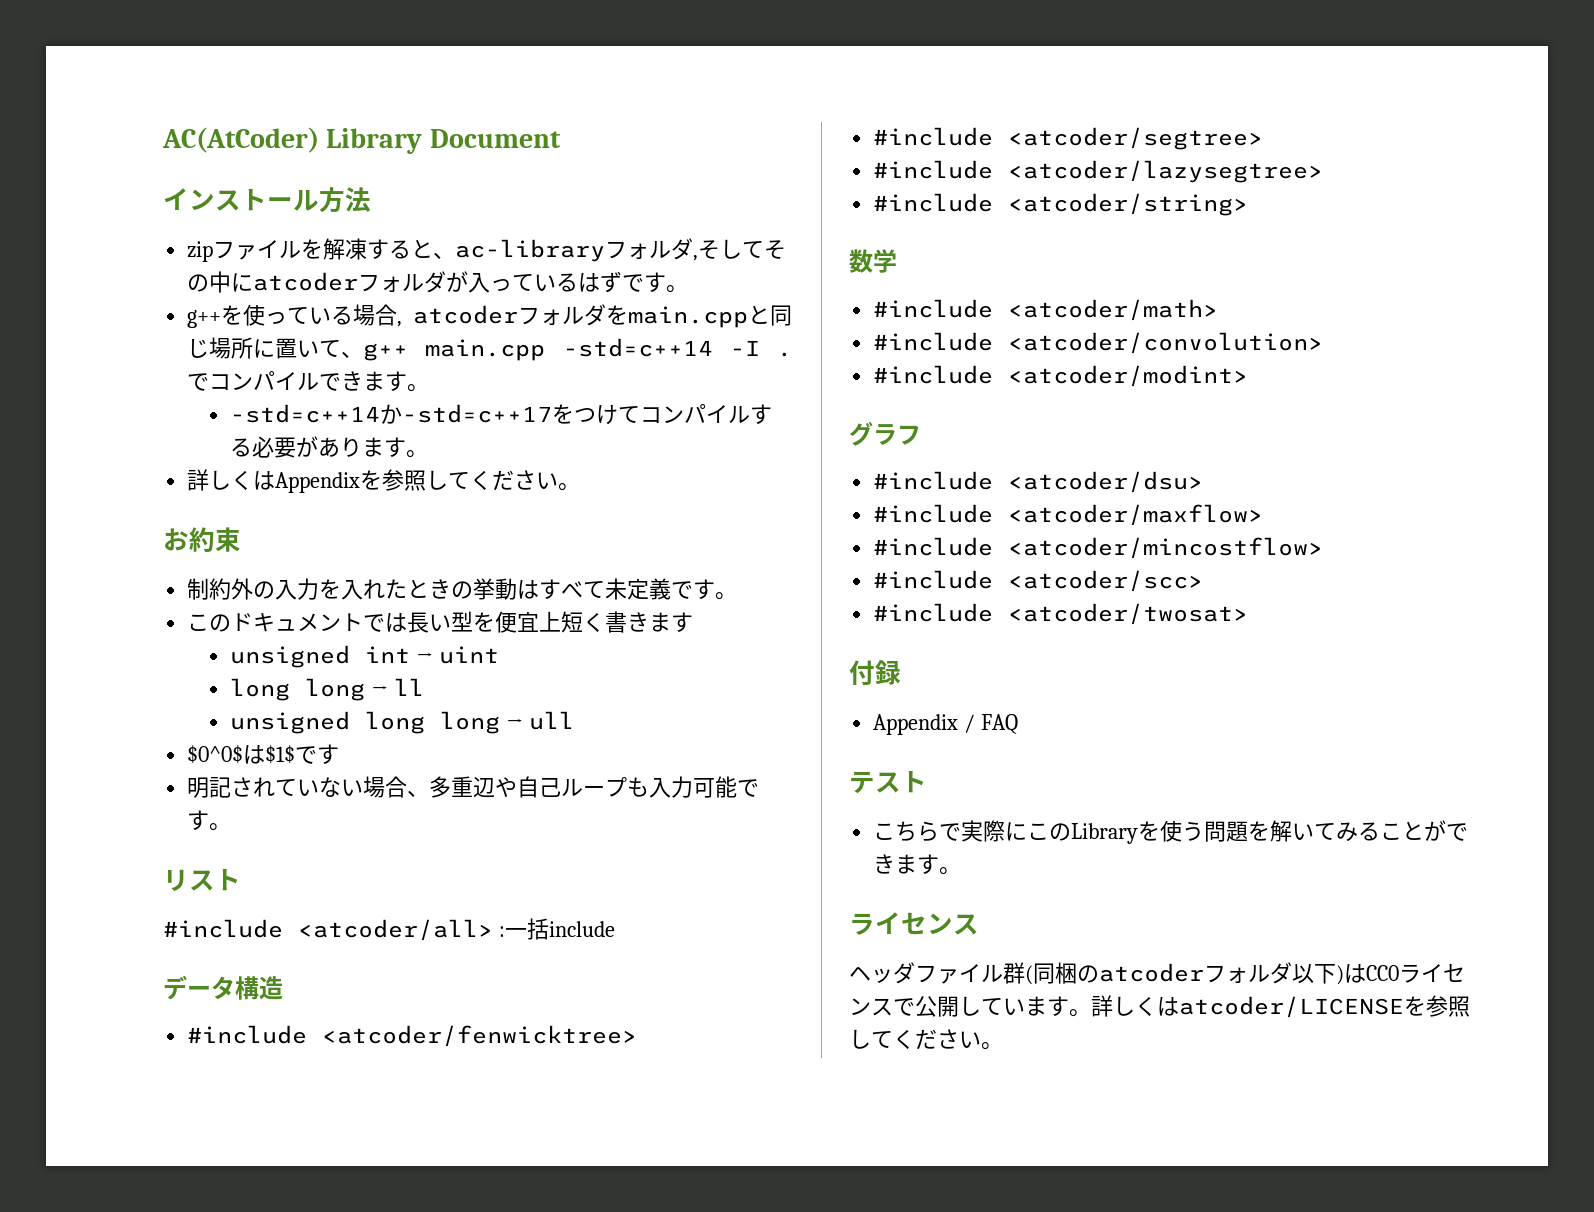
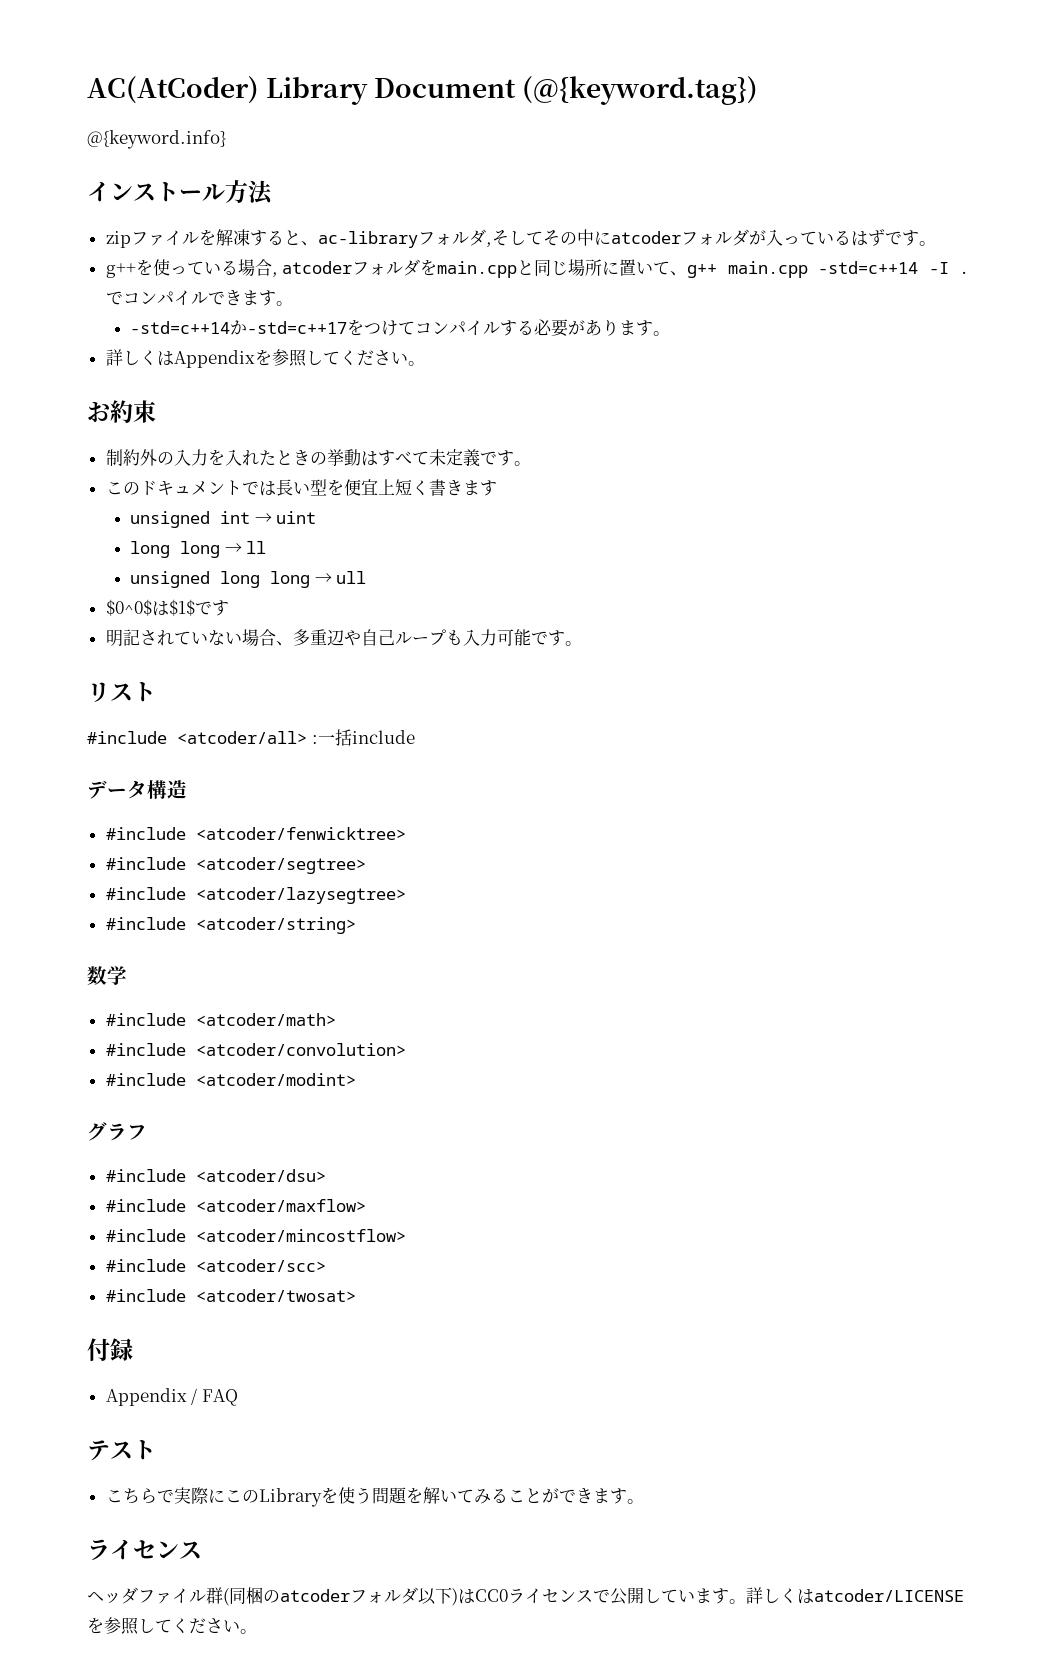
(561, 138) none -> [522,76,759,105] [87,130,226,149] (@{keyword.tag}) // @{keyword.info}

